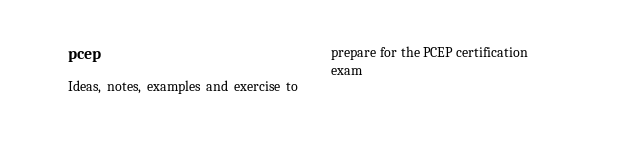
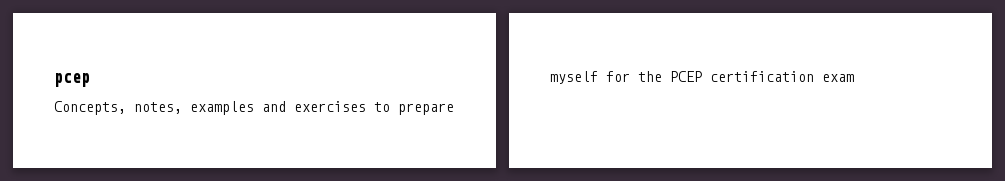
[68,80,101,94] Ideas, -> [54,101,126,115] Concepts,
[234,81,280,91] exercise -> [294,101,366,112] exercises
(376, 54) none -> [550,71,598,84] myself

